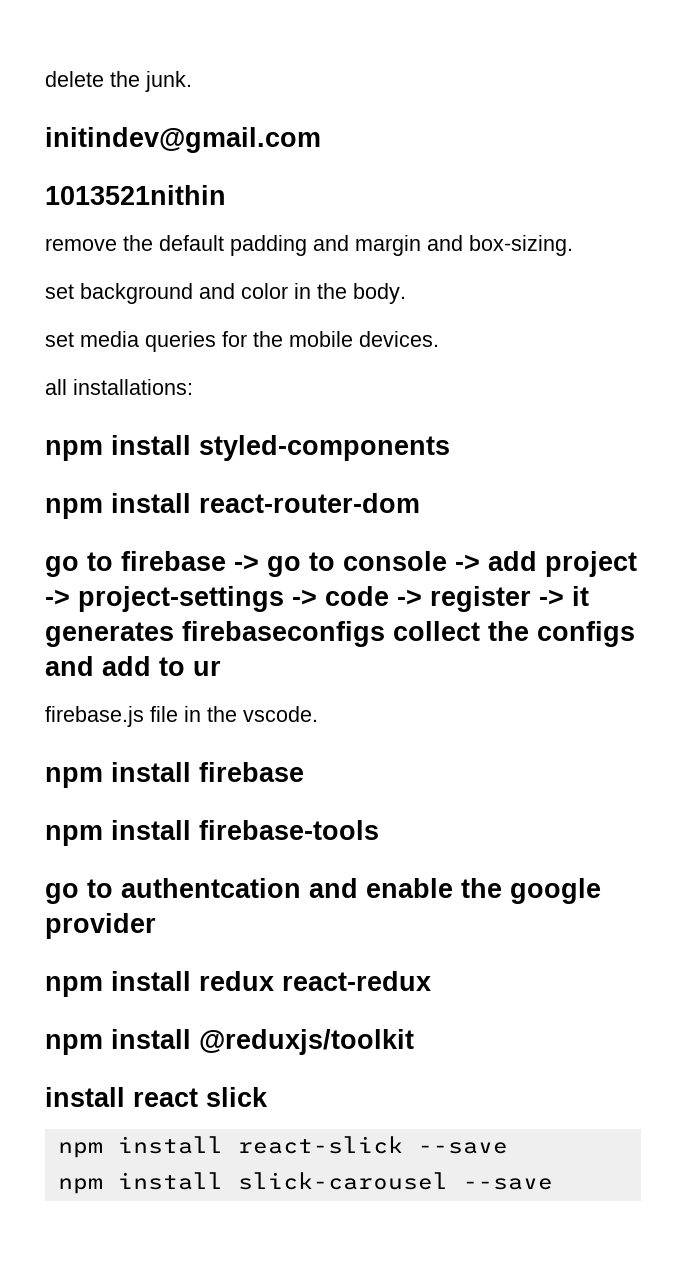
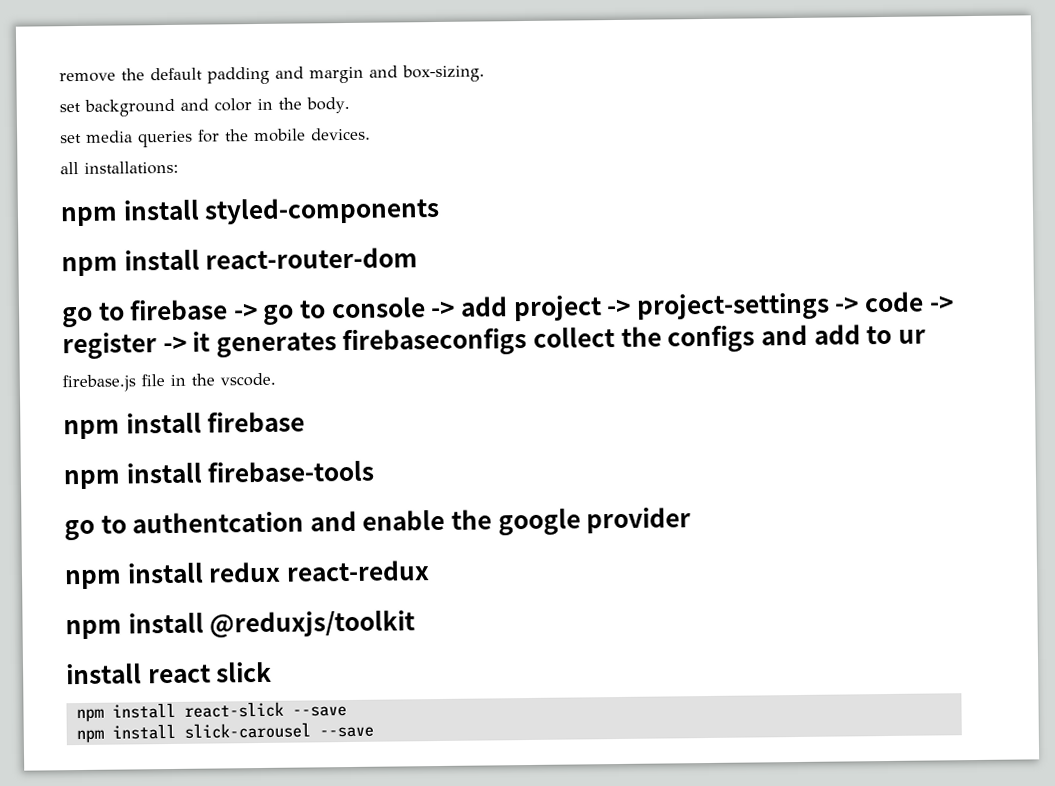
[45,71,192,92] [45,127,321,153] [45,185,226,205] delete the junk. // initindev@gmail.com // 1013521nithin // -> (59, 77) none

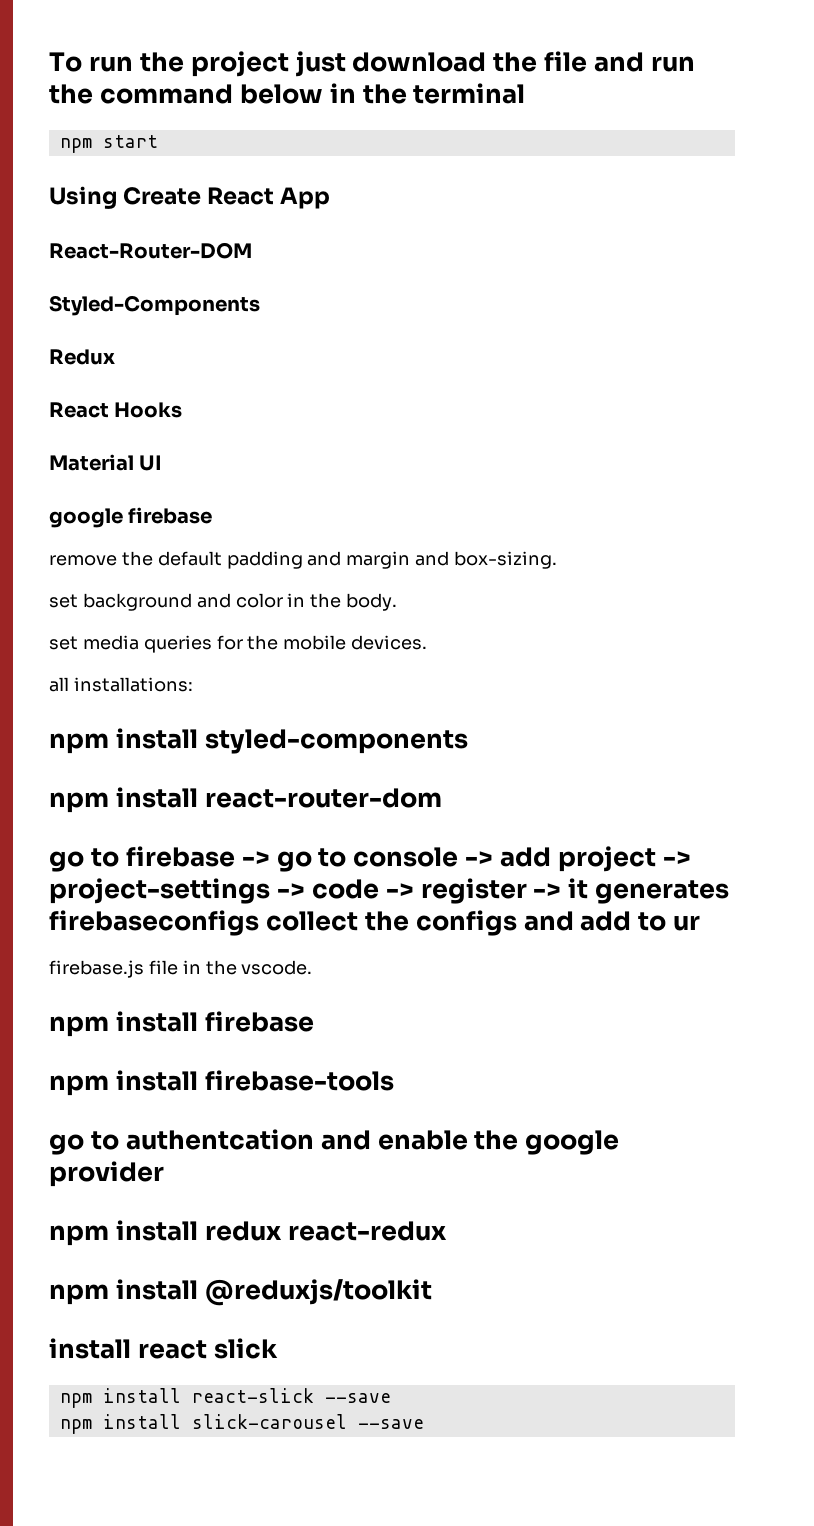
(59, 77) none -> [49,51,695,77] [49,83,526,104] [59,135,158,153] [49,186,331,209] [49,242,252,259] [49,295,260,316] [49,349,115,365] [49,402,183,418] [49,454,163,471] [49,507,213,528] To run the project just download the file and run the command below in the terminal // npm start // Using Create React App // React-Router-DOM // Styled-Components // Redux // React Hooks // Material UI // google firebase //

